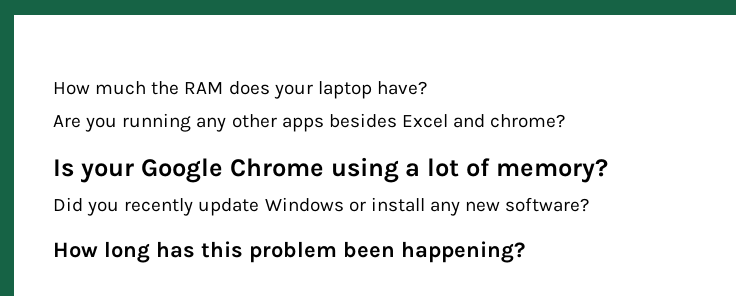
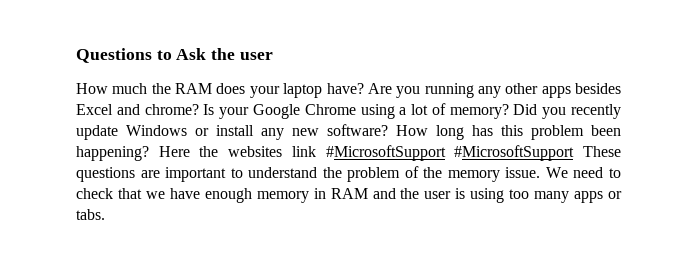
(53, 88) none -> [76,48,273,63] Questions to Ask the user //
(427, 88) // -> (364, 88) none
(566, 121) // -> (199, 109) none
(609, 171) // -> (509, 111) none
(590, 204) // -> (388, 130) none
(525, 252) none -> [158,145,621,161] [76,166,622,182] [76,188,622,203] [76,209,105,220] Here the websites link #MicrosoftSupport #MicrosoftSupport These questions are important to understand the problem of the memory issue. We need to check that we have enough memory in RAM and the user is using too many apps or tabs.

